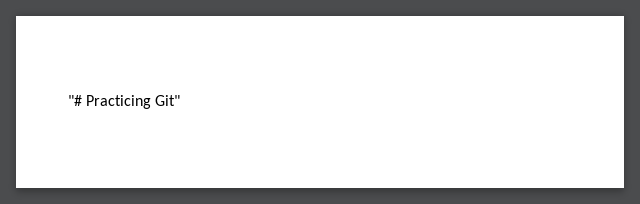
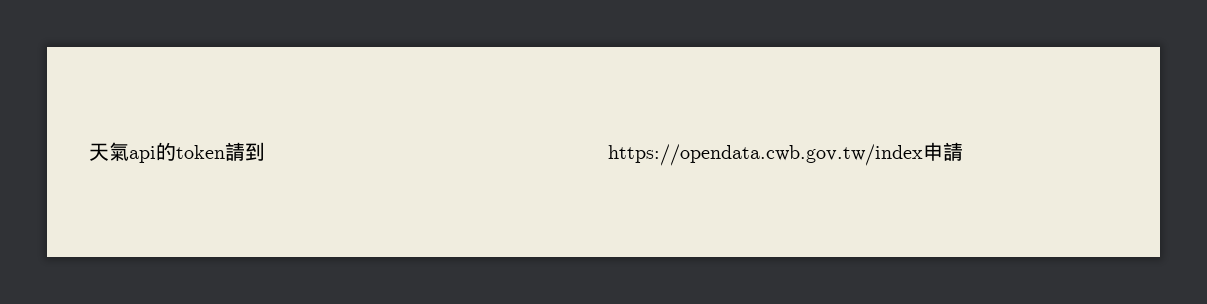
[68,95,181,109] "# Practicing Git" -> [89,142,963,166] 天氣api的token請到https://opendata.cwb.gov.tw/index申請

